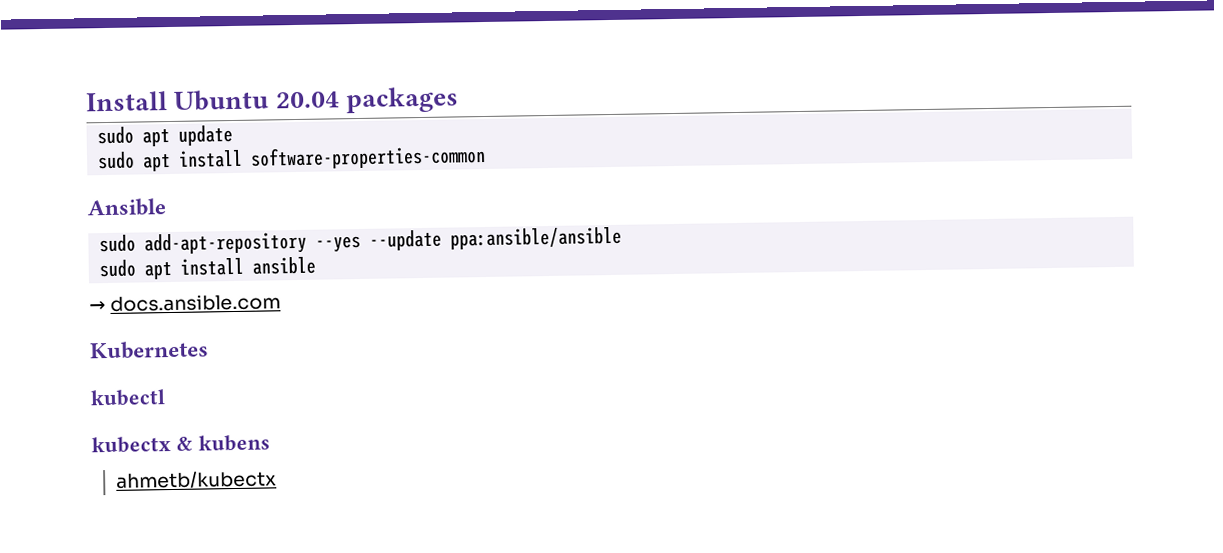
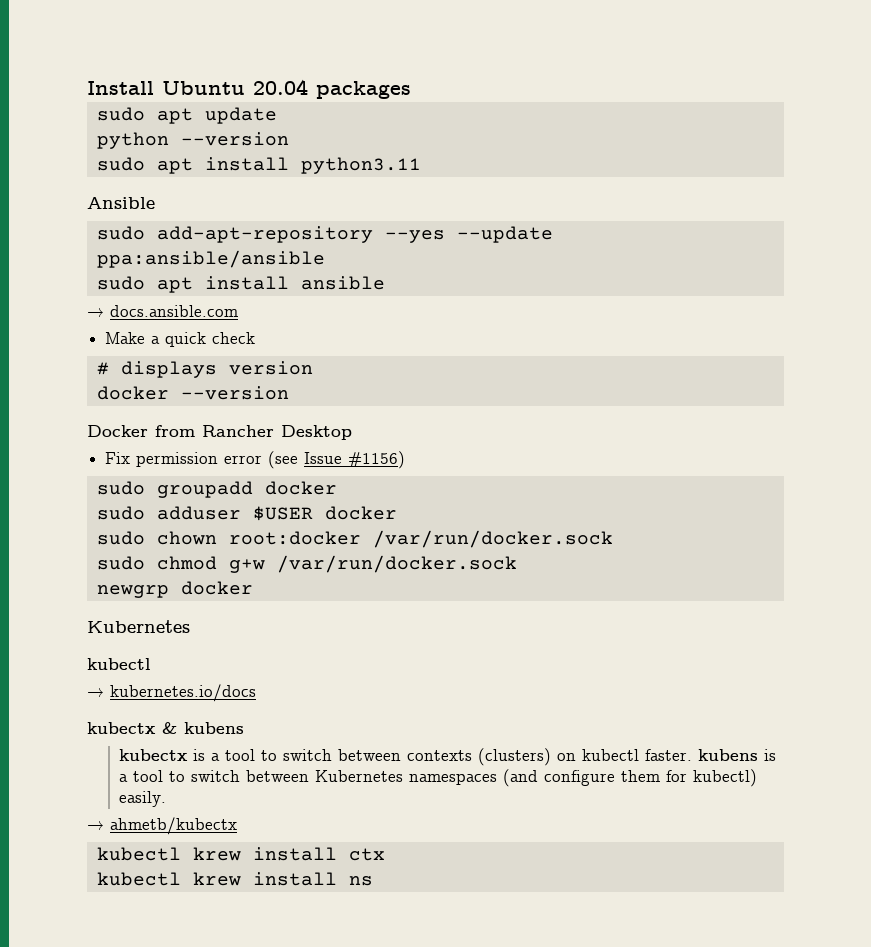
[97,144,487,172] // sudo apt install software-properties-common -> [96,132,289,149] [96,157,421,174] // python --version // sudo apt install python3.11
(282, 302) none -> [105,332,256,347] [96,361,313,378] [96,386,289,400] [87,425,352,440] [105,451,406,469] [96,481,337,498] [96,506,397,521] [96,530,613,548] [96,555,517,573] [96,581,253,598] // Make a quick check // # displays version // docker --version // Docker from Rancher Desktop // Fix permission error (see Issue #1156) // sudo groupadd docker // sudo adduser $USER docker // sudo chown root:docker /var/run/docker.sock // sudo chmod g+w /var/run/docker.sock // newgrp docker
(165, 398) none -> [87,684,256,702] // → kubernetes.io/docs
[115,470,277,490] ahmetb/kubectx -> [119,748,777,766] [119,769,758,787] [119,791,167,807] [87,817,237,835] [96,847,385,861] [96,872,373,886] kubectx is a tool to switch between contexts (clusters) on kubectl faster. kubens is a tool to switch between Kubernetes namespaces (and configure them for kubectl) easily. // → ahmetb/kubectx // kubectl krew install ctx // kubectl krew install ns

